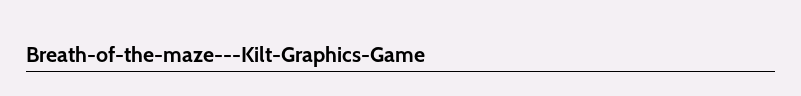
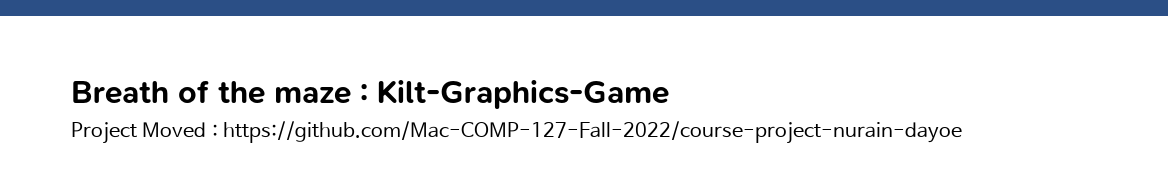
[26,46,425,67] Breath-of-the-maze---Kilt-Graphics-Game -> [71,80,669,109] [71,121,962,144] Breath of the maze : Kilt-Graphics-Game // Project Moved : https://github.com/Mac-COMP-127-Fall-2022/course-project-nurain-dayoe

